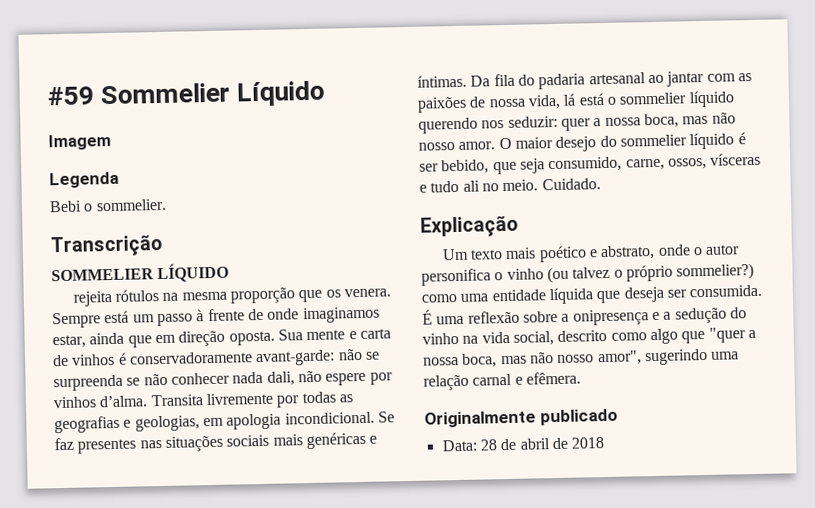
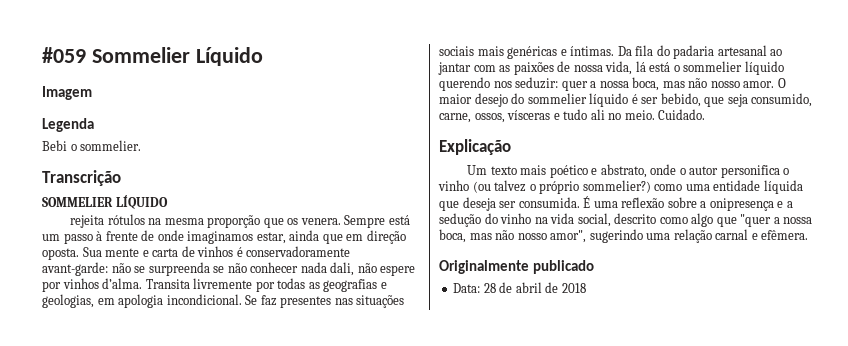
[47,86,94,106] #59 -> [42,47,86,63] #059

